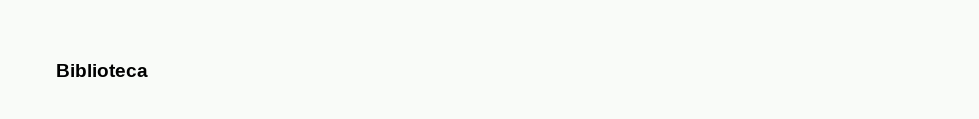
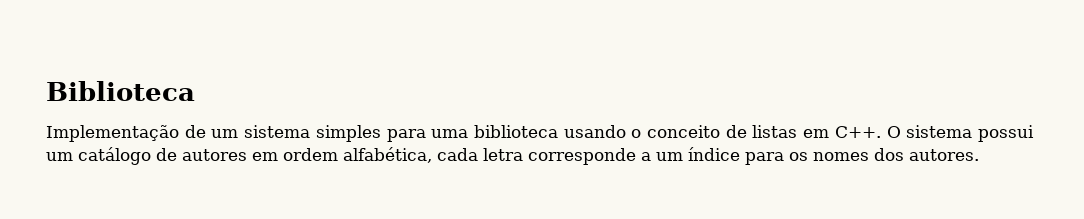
(148, 70) none -> [46,125,1035,142] [46,147,979,165] // Implementação de um sistema simples para uma biblioteca usando o conceito de listas em C++. O sistema possui um catálogo de autores em ordem alfabética, cada letra corresponde a um índice para os nomes dos autores.

